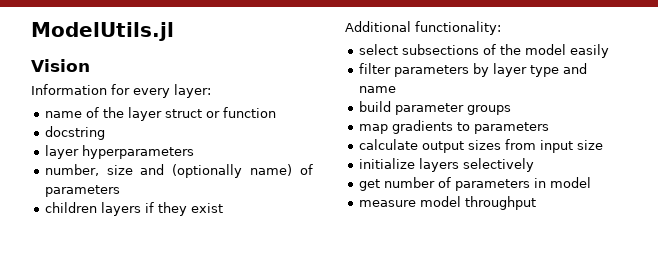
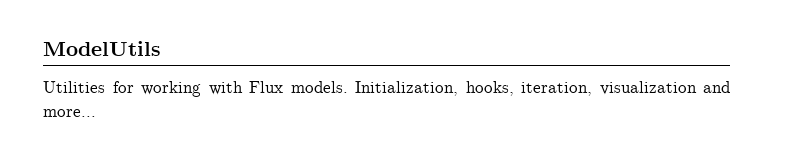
[31,22,174,41] [31,59,90,72] [31,84,211,98] [44,107,276,121] [44,126,105,140] [44,145,194,159] [44,164,313,178] [44,185,120,197] [44,202,223,216] [345,21,501,35] [358,44,609,58] [358,63,587,77] [358,86,396,93] [358,101,511,115] [358,120,549,134] [358,139,603,153] [358,158,534,172] [358,177,591,191] [358,196,536,210] ModelUtils.jl // Vision // Information for every layer: // name of the layer struct or function // docstring // layer hyperparameters // number, size and (optionally name) of parameters // children layers if they exist // Additional functionality: // select subsections of the model easily // filter parameters by layer type and name // build parameter groups // map gradients to parameters // calculate output sizes from input size // initialize layers selectively // get number of parameters in model // measure model throughput -> [43,41,161,56] [43,81,730,97] [43,109,96,117] ModelUtils // Utilities for working with Flux models. Initialization, hooks, iteration, visualization and more...

